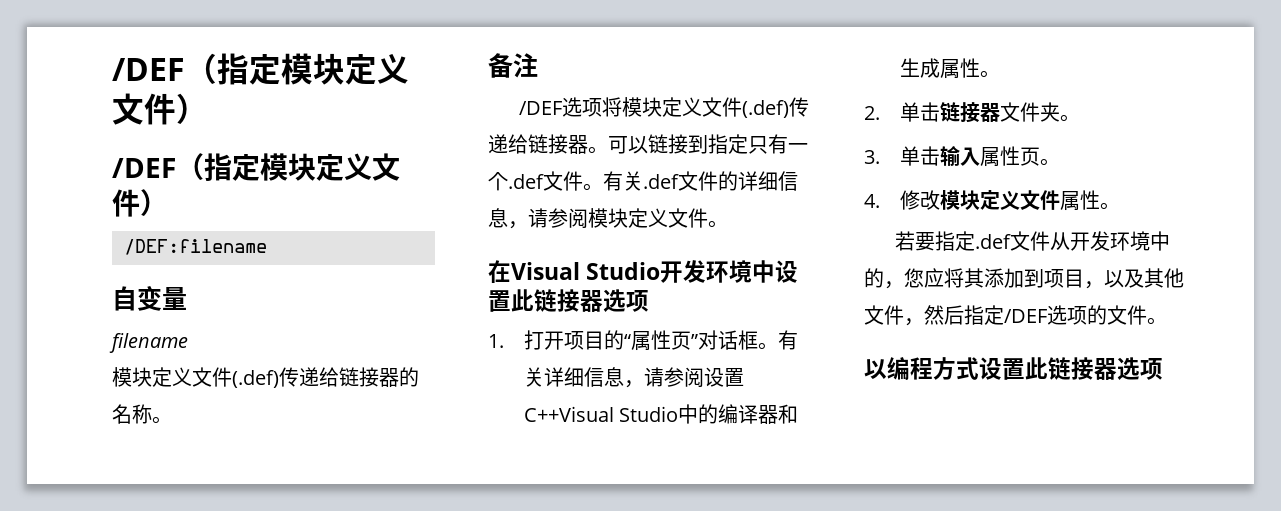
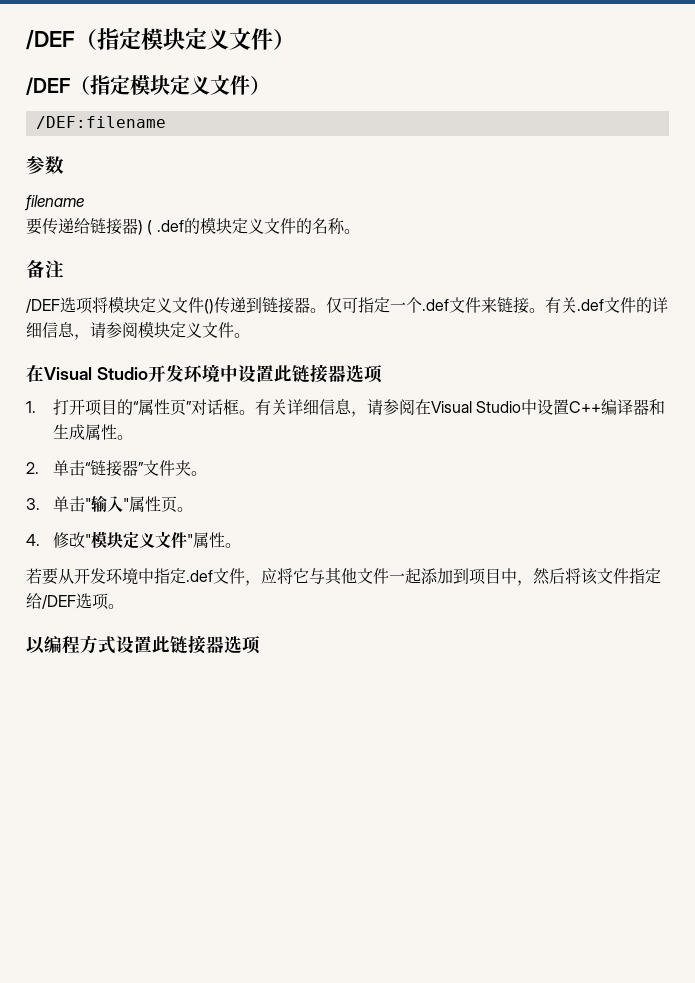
[112,286,187,311] 自变量 -> [26,156,64,174] 参数
[112,367,399,388] 模块定义文件(.def)传递给链接器 -> [26,217,296,235] 要传递给链接器) ( .def的模块定义文件
[742,97,810,118] [488,134,788,154] (.def)传递给链接器。可以链接到指定只有 -> [204,297,390,314] ()传递到链接器。仅可指定
(583, 181) none -> [481,297,529,314] 来链接
[703,367,744,387] [523,404,719,424] 设置C++Visual Studio中的 -> [415,399,602,415] 在Visual Studio中设置C++
[939,102,1000,123] 链接器 -> [85,460,145,477] “链接器”
[939,146,980,166] 输入 -> [85,495,130,512] "输入"
[939,190,1060,210] 模块定义文件 -> [85,531,194,549] "模块定义文件"
[935,231,1171,251] [864,268,1184,289] [864,305,1147,326] 指定.def文件从开发环境中的，您应将其添加到项目，以及其他文件，然后指定/DEF选项的文件 -> [58,568,661,586] [26,593,109,610] 从开发环境中指定.def文件，应将它与其他文件一起添加到项目中，然后将该文件指定给/DEF选项

